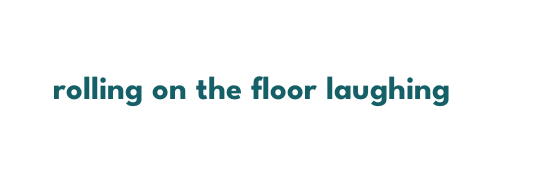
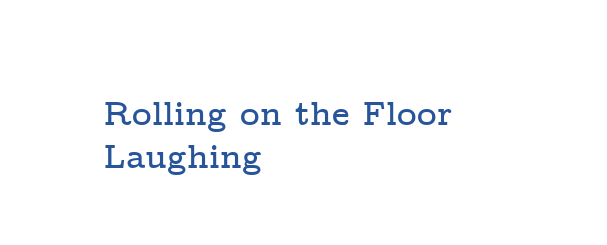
[53,76,143,107] rolling -> [103,102,227,132] Rolling
[251,76,450,107] floor laughing -> [362,102,452,125] [103,145,262,175] Floor Laughing

